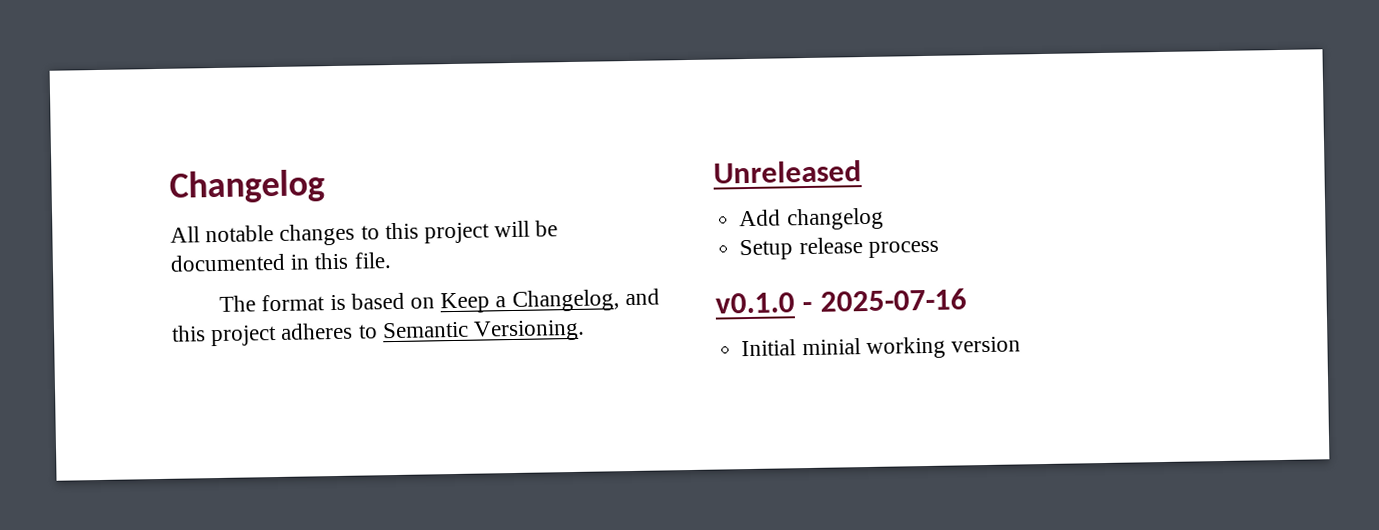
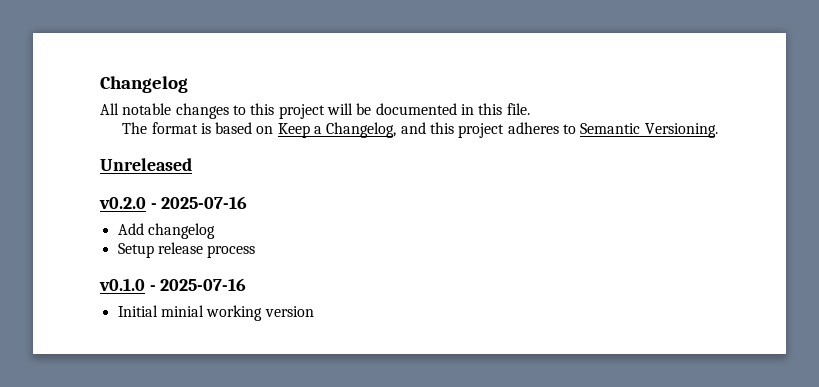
(862, 172) none -> [99,196,248,209] // v0.2.0 - 2025-07-16

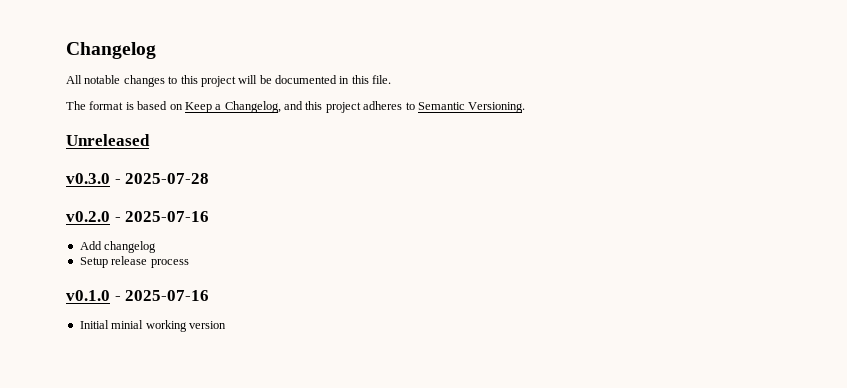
(192, 164) none -> [66,173,210,184] // v0.3.0 - 2025-07-28

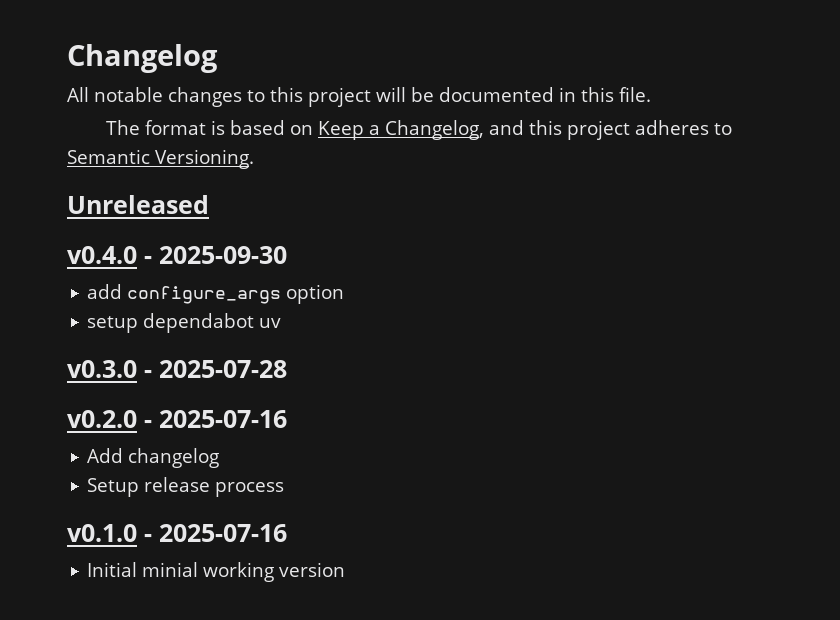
(150, 140) none -> [67,246,287,264] [87,284,345,304] [87,313,282,333] // v0.4.0 - 2025-09-30 // add configure_args option // setup dependabot uv

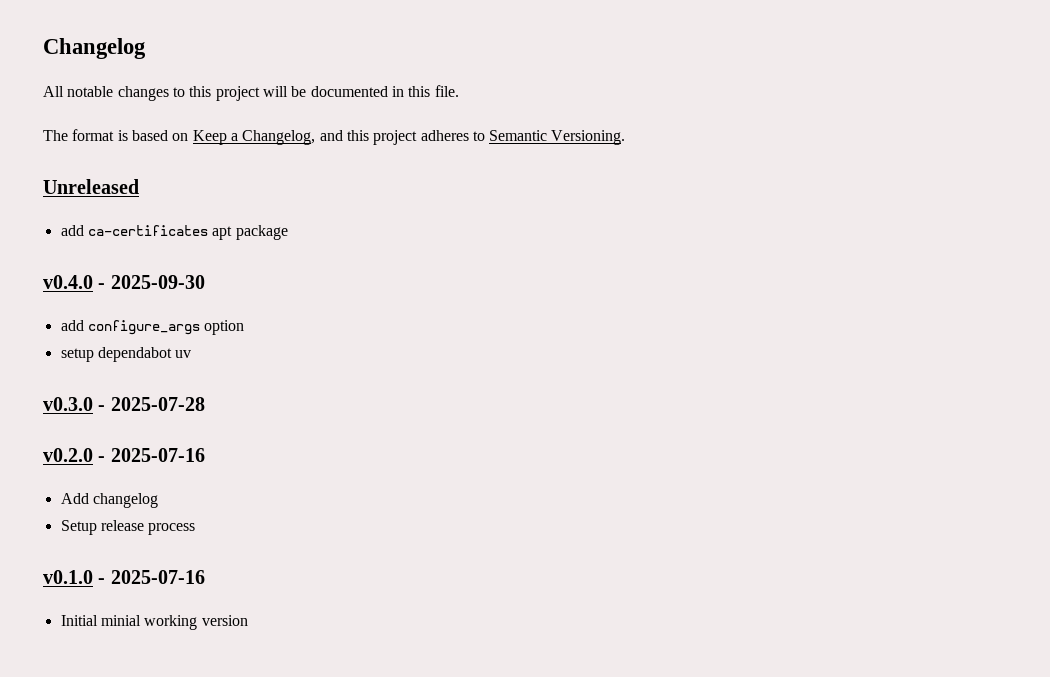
(209, 204) none -> [60,225,288,240] // add ca-certificates apt package

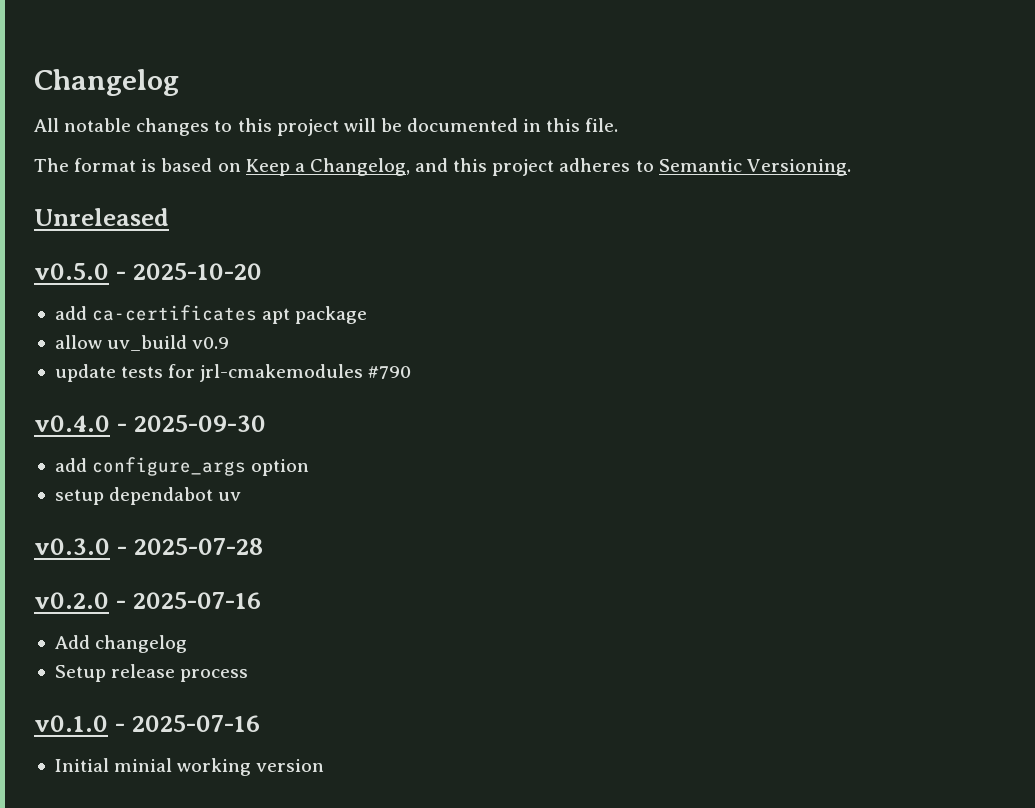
(139, 186) none -> [34,263,262,280] // v0.5.0 - 2025-10-20
(288, 232) none -> [54,335,230,351] [54,364,412,382] // allow uv_build v0.9 // update tests for jrl-cmakemodules #790

